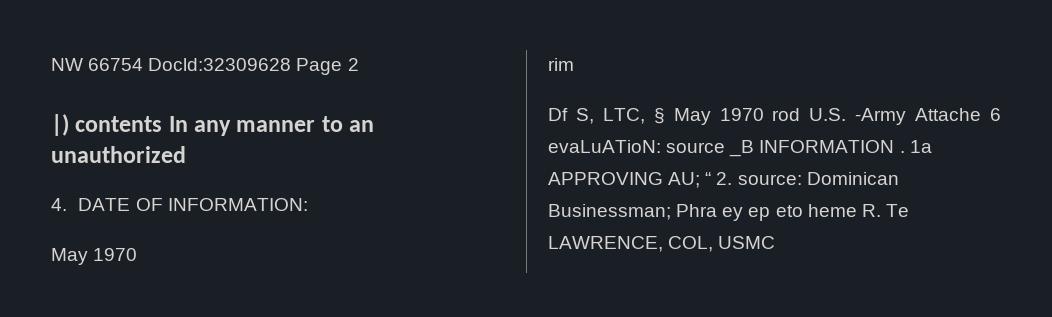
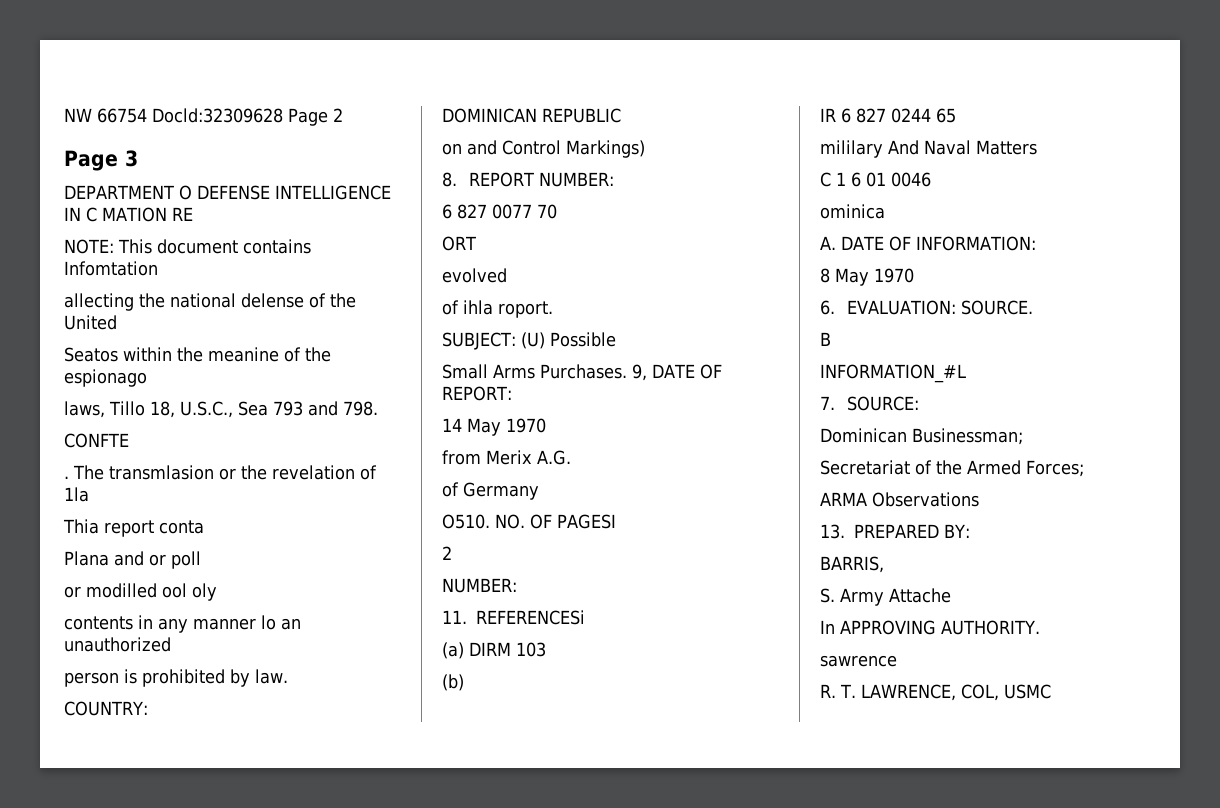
[51,114,188,136] |) contents In -> [64,150,138,171] [64,185,391,200] [64,207,193,222] [64,239,311,254] [64,261,158,276] [64,293,356,311] [64,315,117,330] [64,347,331,362] [64,369,147,387] [64,401,378,418] [64,433,129,448] [64,465,377,480] [64,487,89,502] [63,519,204,537] [64,551,201,569] [64,583,217,601] [64,615,153,630] Page 3 // DEPARTMENT O DEFENSE INTELLIGENCE IN C MATION RE // NOTE: This document contains Infomtation // allecting the national delense of the United // Seatos within the meanine of the espionago // laws, Tillo 18, U.S.C., Sea 793 and 798. // CONFTE // . The transmlasion or the revelation of 1la // Thia report conta // Plana and or poll // or modilled ool oly // contents in
[321,116,343,132] to -> [261,615,276,630] lo
[51,198,67,211] 4. -> [64,669,288,687] [64,701,148,716] [442,108,621,123] [442,140,645,158] [442,172,614,187] [442,204,557,219] [442,236,476,251] [442,268,507,283] [442,300,553,318] [442,332,616,350] [442,364,722,381] [442,386,512,401] [442,418,546,436] [442,450,571,465] [442,482,539,500] [442,514,616,529] [442,546,452,560] [442,578,517,593] [442,610,585,625] [442,642,546,659] [442,674,464,691] [820,108,956,123] [820,140,1037,158] [820,172,931,187] [820,204,885,219] [820,236,836,250] person is prohibited by law. // COUNTRY: // DOMINICAN REPUBLIC // on and Control Markings) // 8. REPORT NUMBER: // 6 827 0077 70 // ORT // evolved // of ihla roport. // SUBJECT: (U) Possible // Small Arms Purchases. 9, DATE OF REPORT: // 14 May 1970 // from Merix A.G. // of Germany // O510. NO. OF PAGESI // 2 // NUMBER: // 11. REFERENCESi // (a) DIRM 103 // (b) // IR 6 827 0244 65 // mililary And Naval Matters // C 1 6 01 0046 // ominica // A.
[51,248,138,265] [548,58,574,71] [548,108,1001,125] [548,140,932,157] [548,172,899,188] [548,204,909,221] May 1970 // rim // Df S, LTC, § May 1970 rod U.S. -Army Attache 6 evaLuATioN: source _B INFORMATION . 1a APPROVING AU; “ 2. source: Dominican Businessman; Phra ey ep eto heme R. Te -> [820,268,914,286] [820,300,1033,315] [820,332,831,346] [820,364,966,383] [820,396,919,411] [820,428,1023,445] [820,460,1084,477] [820,492,979,507] [820,524,970,539] [820,556,884,573] [820,588,951,606] [820,620,1040,635] [820,655,897,667] [820,684,856,698] 8 May 1970 // 6. EVALUATION: SOURCE. // B // INFORMATION_#L // 7. SOURCE: // Dominican Businessman; // Secretariat of the Armed Forces; // ARMA Observations // 13. PREPARED BY: // BARRIS, // S. Army Attache // In APPROVING AUTHORITY. // sawrence // R. T.

